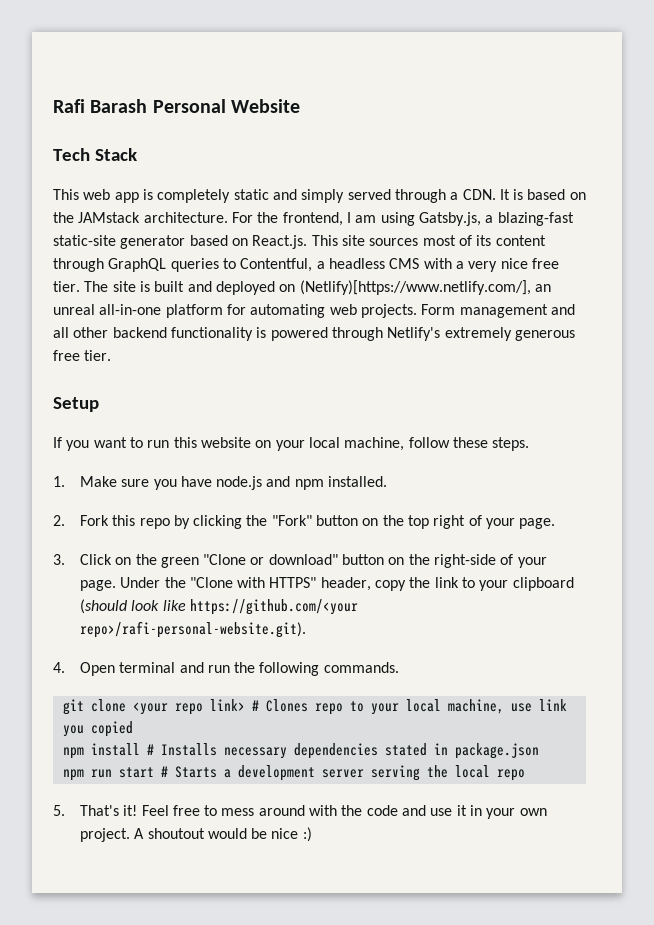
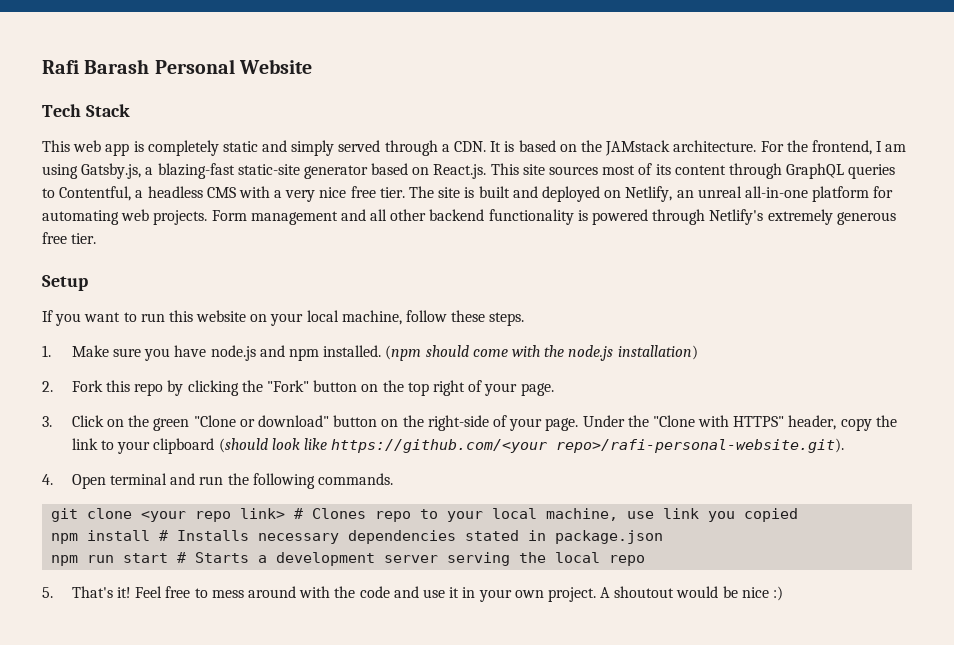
[299,280,531,295] (Netlify)[https://www.netlify.com/], -> [625,186,673,202] Netlify,
(388, 481) none -> [385,345,698,361] (npm should come with the node.js installation)

